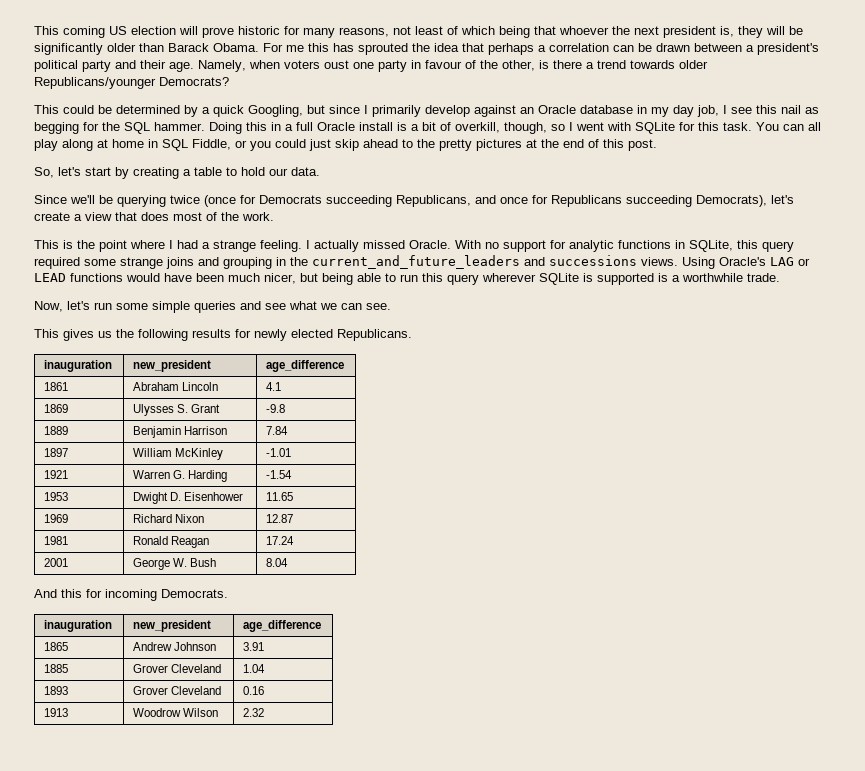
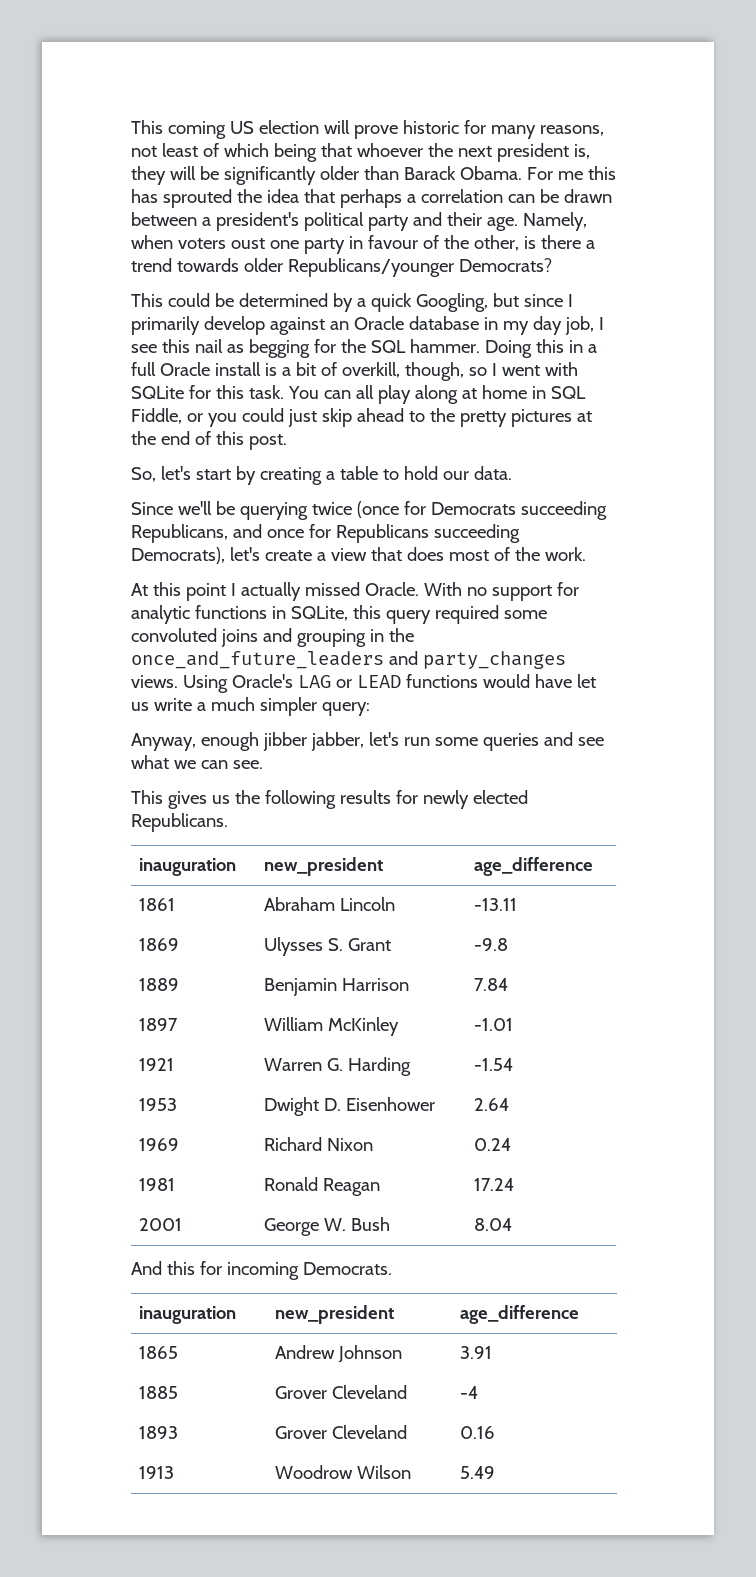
[34,240,302,252] This is the point where I had a strange feeling. -> [131,582,226,601] At this point
[120,257,163,269] strange -> [131,628,217,642] convoluted
[312,255,637,269] current_and_future_leaders and successions -> [131,651,566,669] once_and_future_leaders and party_changes
[196,273,780,285] [34,301,63,312] been much nicer, but being able to run this query wherever SQLite is supported is a worthwhile trade. // Now, -> [576,674,596,688] [131,697,370,716] [131,732,364,751] let us write a much simpler query: // Anyway, enough jibber jabber,
[152,301,190,313] simple -> (478, 741) none
[266,382,282,391] 4.1 -> [474,898,518,911] -13.11
[266,492,294,501] 11.65 -> [474,1098,510,1111] 2.64
[266,514,294,523] 12.87 -> [474,1138,512,1151] 0.24
[243,664,266,673] 1.04 -> [460,1386,479,1399] -4
[243,708,265,717] 2.32 -> [460,1466,496,1479] 5.49

